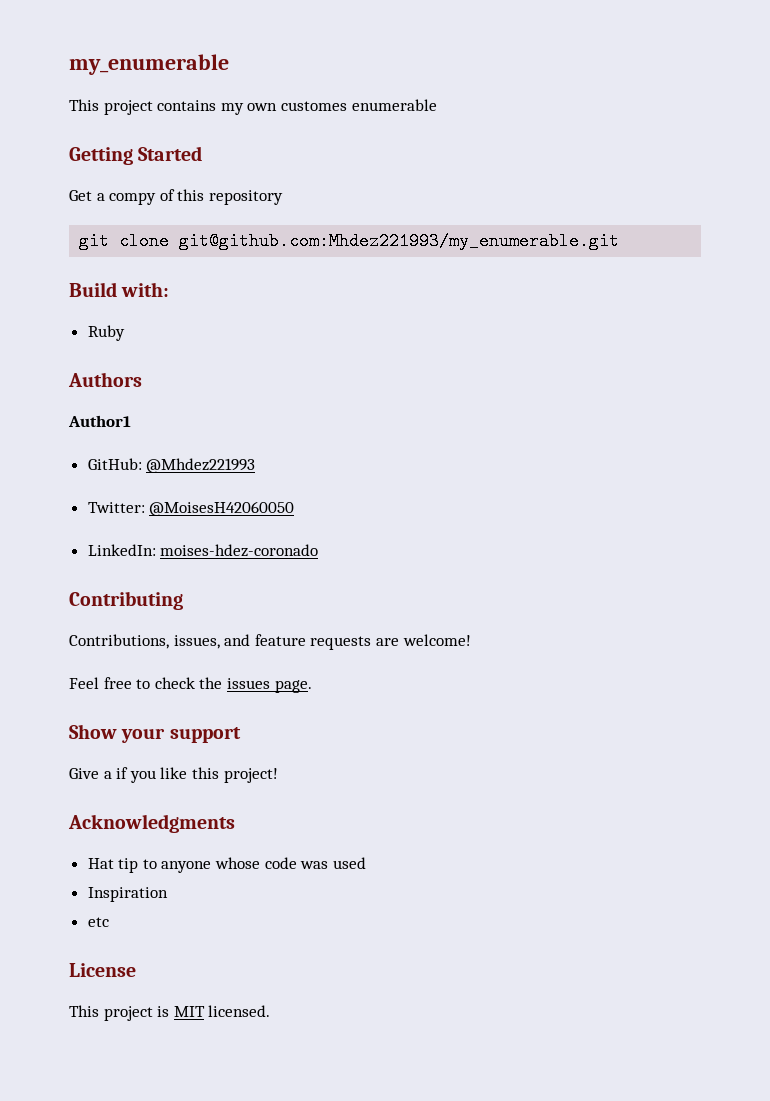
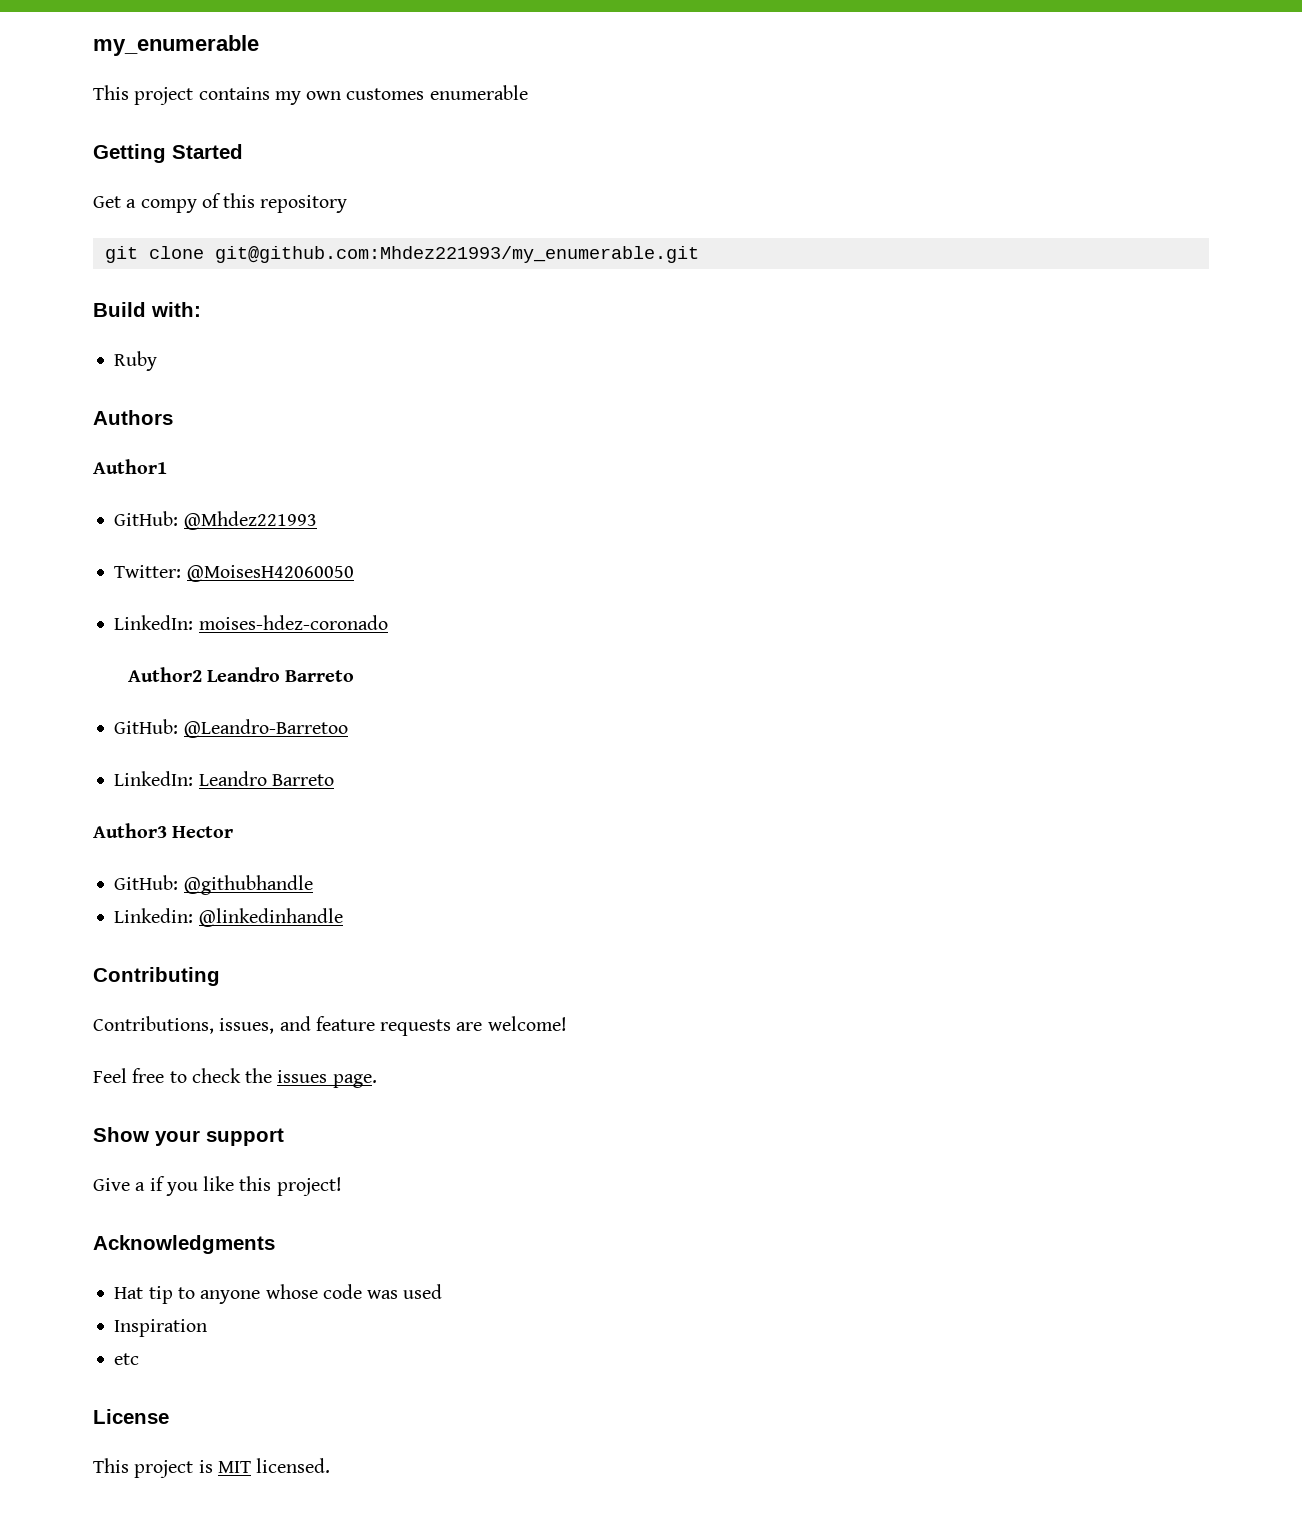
(319, 550) none -> [127,667,355,682] [114,719,348,738] [114,771,334,786] [93,823,234,838] [114,875,313,895] [114,908,343,927] // Author2 Leandro Barreto // GitHub: @Leandro-Barretoo // LinkedIn: Leandro Barreto // Author3 Hector // GitHub: @githubhandle // Linkedin: @linkedinhandle

